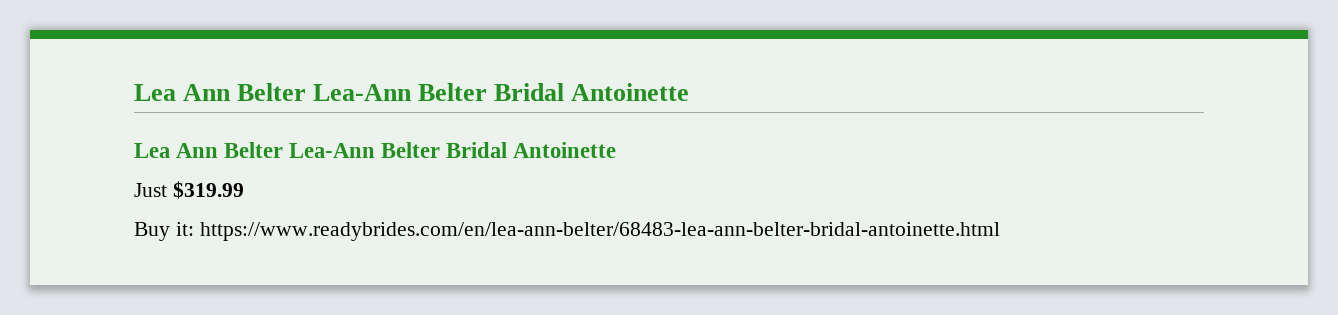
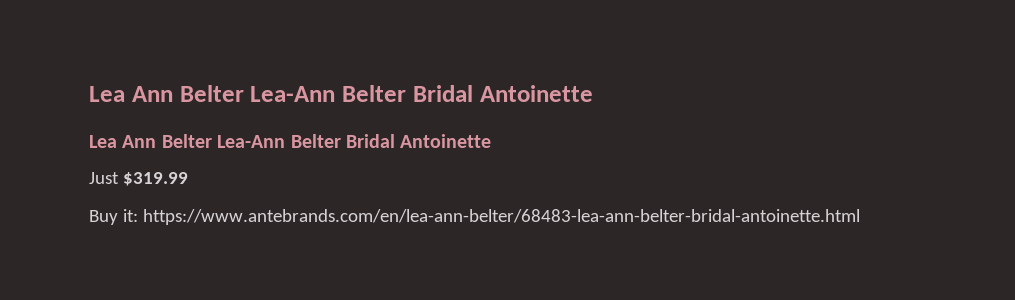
[199,222,1000,241] https://www.readybrides.com/en/lea-ann-belter/68483-lea-ann-belter-bridal-antoinette.html -> [142,209,860,225] https://www.antebrands.com/en/lea-ann-belter/68483-lea-ann-belter-bridal-antoinette.html

